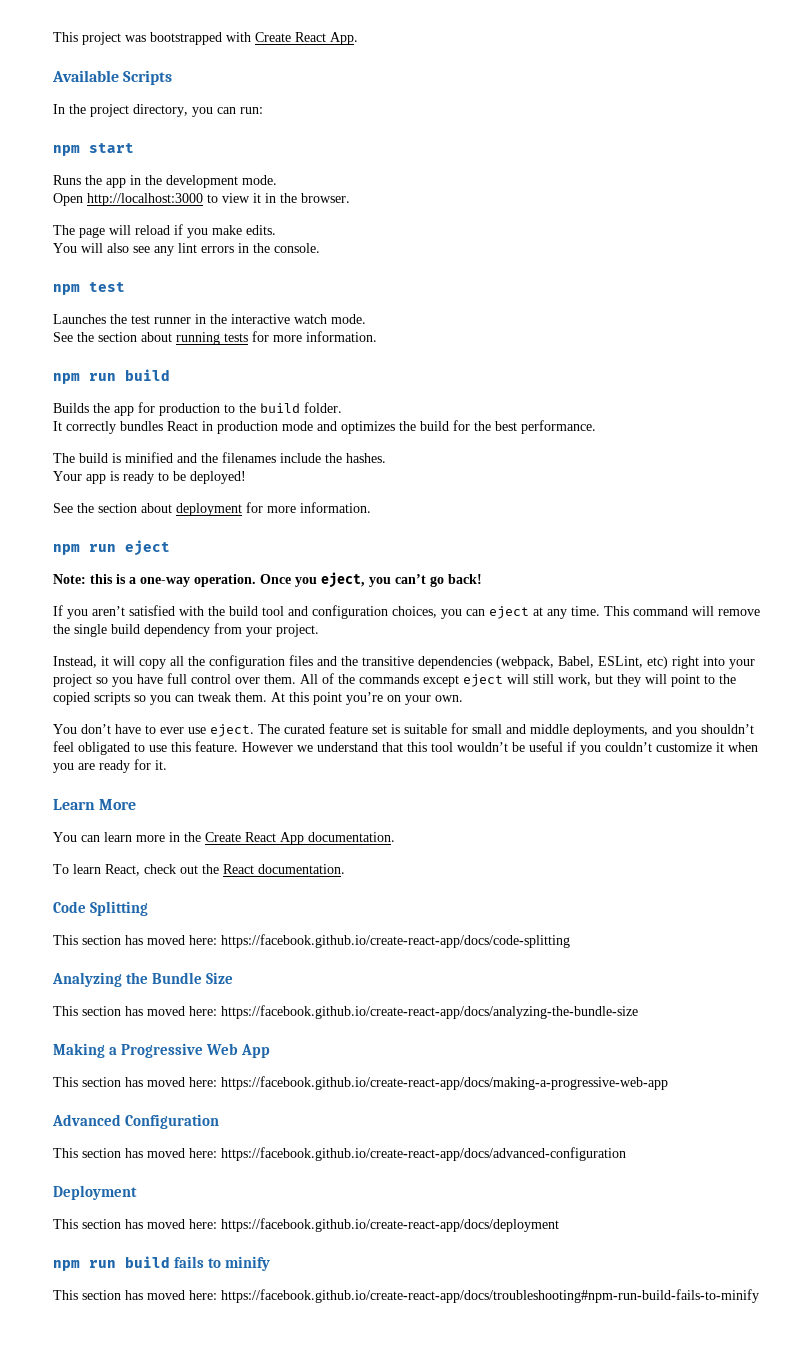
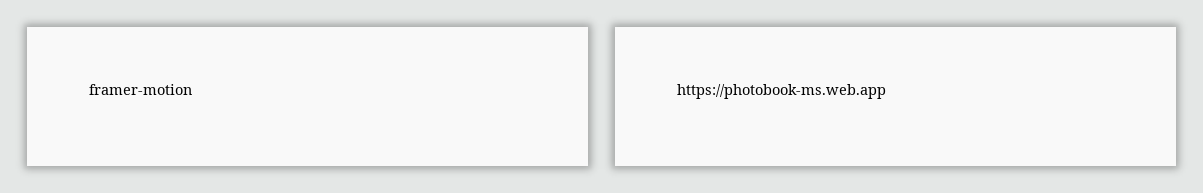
[53,32,358,45] [52,70,173,85] [53,104,263,117] [53,143,134,156] [53,175,277,188] [53,193,350,206] [53,224,276,238] [53,243,320,256] [53,282,125,295] [53,314,366,324] [53,331,377,345] [53,369,170,384] [53,402,342,416] [53,420,596,434] [53,452,386,463] [53,471,246,484] [53,502,371,516] [53,540,170,556] [53,572,482,588] [53,605,760,619] [53,623,319,637] [53,655,755,669] [53,673,736,687] [53,692,463,705] [53,723,754,737] [53,741,758,755] [53,759,167,773] [53,799,137,810] [53,832,395,845] [53,864,345,876] [53,901,148,916] [53,934,570,948] [52,972,233,987] [53,1005,638,1019] [53,1043,270,1058] [53,1076,668,1090] [52,1114,219,1129] [53,1147,626,1161] [53,1185,137,1200] [53,1218,559,1232] [53,1256,270,1271] [53,1289,759,1303] This project was bootstrapped with Create React App. // Available Scripts // In the project directory, you can run: // npm start // Runs the app in the development mode. // Open http://localhost:3000 to view it in the browser. // The page will reload if you make edits. // You will also see any lint errors in the console. // npm test // Launches the test runner in the interactive watch mode. // See the section about running tests for more information. // npm run build // Builds the app for production to the build folder. // It correctly bundles React in production mode and optimizes the build for the best performance. // The build is minified and the filenames include the hashes. // Your app is ready to be deployed! // See the section about deployment for more information. // npm run eject // Note: this is a one-way operation. Once you eject, you can’t go back! // If you aren’t satisfied with the build tool and configuration choices, you can eject at any time. This command will remove the single build dependency from your project. // Instead, it will copy all the configuration files and the transitive dependencies (webpack, Babel, ESLint, etc) right into your project so you have full control over them. All of the commands except eject will still work, but they will point to the copied scripts so you can tweak them. At this point you’re on your own. // You don’t have to ever use eject. The curated feature set is suitable for small and middle deployments, and you shouldn’t feel obligated to use this feature. However we understand that this tool wouldn’t be useful if you couldn’t customize it when you are ready for it. // Learn More // You can learn more in the Create React App documentation. // To learn React, check out the React documentation. // Code Splitting // This section has moved here: https://facebook.github.io/create-react-app/docs/code-splitting // Analyzing the Bundle Size // This section has moved here: https://facebook.github.io/create-react-app/docs/analyzing-the-bundle-size // Making a Progressive Web App // This section has moved here: https://facebook.github.io/create-react-app/docs/making-a-progressive-web-app // Advanced Configuration // This section has moved here: https://facebook.github.io/create-react-app/docs/advanced-configuration // Deployment // This section has moved here: https://facebook.github.io/create-react-app/docs/deployment // npm run build fails to minify // This section has moved here: https://facebook.github.io/create-react-app/docs/troubleshooting#npm-run-build-fails-to-minify -> [89,84,192,95] [677,84,886,99] framer-motion // https://photobook-ms.web.app

